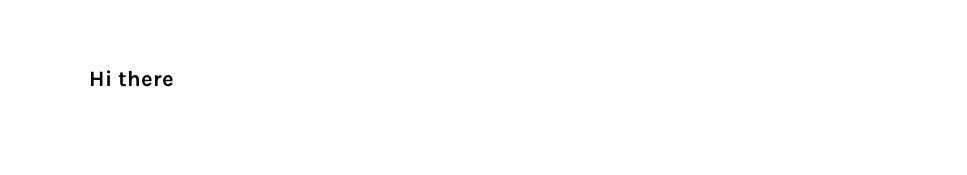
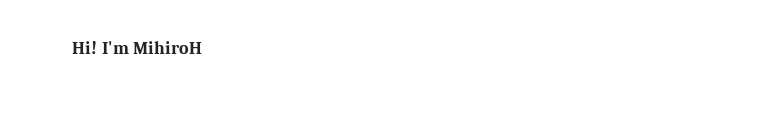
[89,70,174,87] Hi there -> [72,41,203,54] Hi! I'm MihiroH

